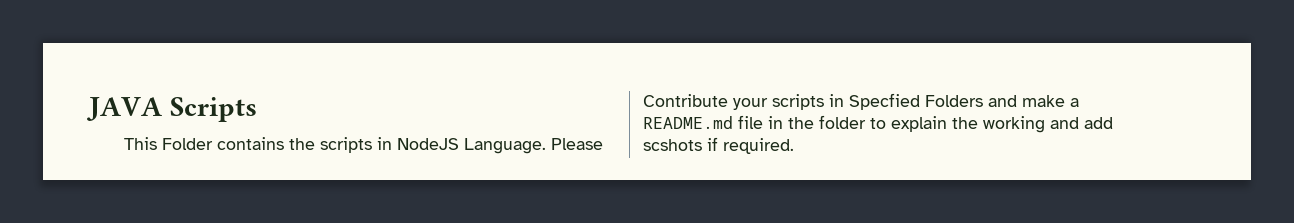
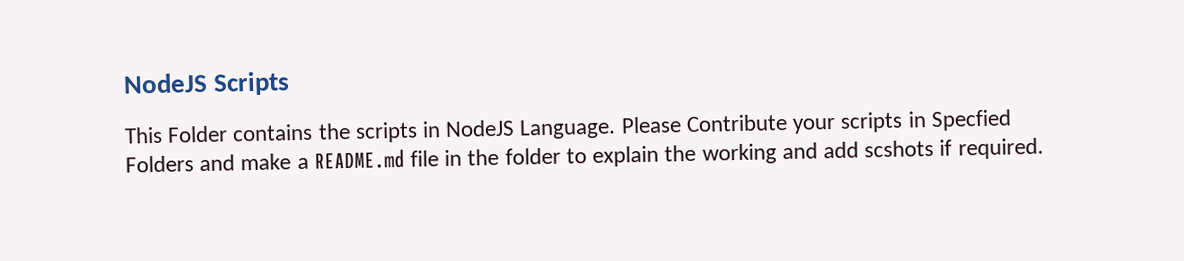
[87,97,162,121] JAVA -> [123,72,208,94] NodeJS

